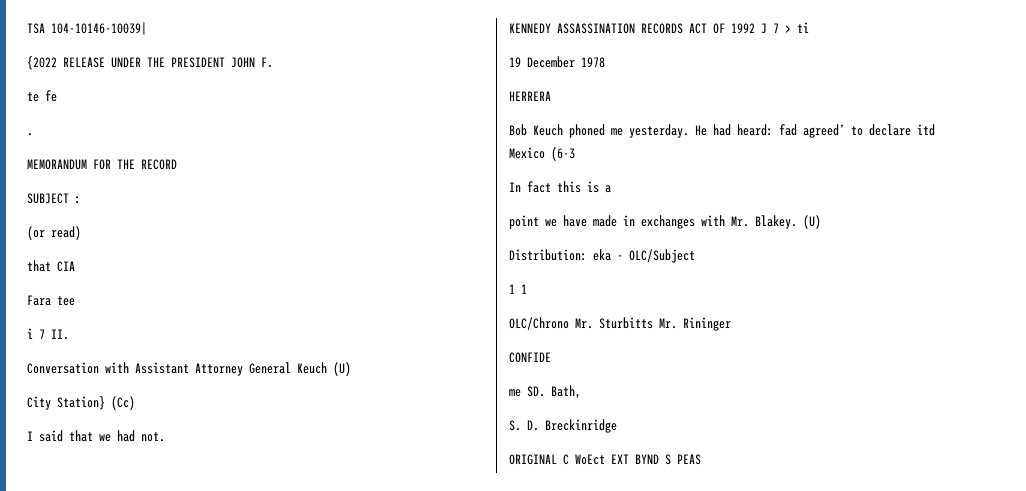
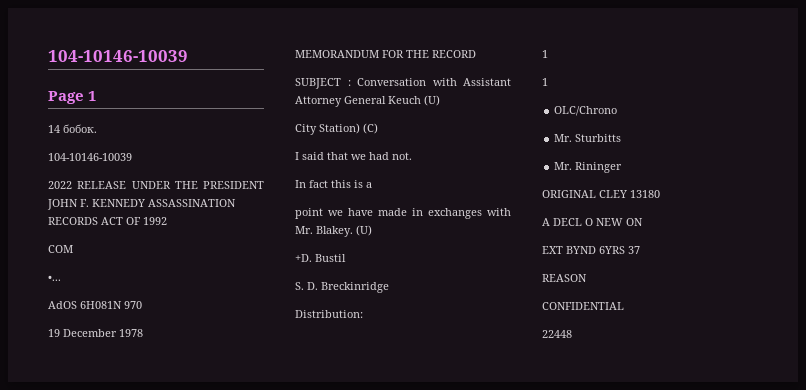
[27,22,147,35] [27,56,57,70] TSA 104-10146-10039| // {2022 -> [48,50,188,62] [48,91,97,104] [48,124,97,133] [48,153,132,161] [48,181,72,189] 104-10146-10039 // Page 1 // 14 бобок. // 104-10146-10039 // 2022
[27,90,57,102] [27,133,33,136] // te fe // . -> [92,199,236,207] [48,217,167,225] [48,245,73,253] [48,275,61,281] [48,301,142,309] [48,329,143,337] KENNEDY ASSASSINATION RECORDS ACT OF 1992 // COM // •... // AdOS 6H081N 970 // 19 December 1978
[27,226,81,240] [27,260,75,272] [27,295,75,306] [27,328,69,340] // (or read) // that CIA // Fara tee // i 7 II. // -> (351, 83) none
[57,396,135,410] Station} (Cc) -> [319,123,378,134] Station) (C)
[509,22,809,34] [509,56,605,68] [509,91,551,101] [509,124,935,138] [509,147,575,161] // KENNEDY ASSASSINATION RECORDS ACT OF 1992 J 7 > ti // 19 December 1978 // HERRERA // Bob Keuch phoned me yesterday. He had heard: fad agreed’ to declare itd Mexico (6-3 -> (412, 156) none
[509,249,695,263] [509,284,527,294] [509,317,731,331] [509,352,551,363] [509,385,581,399] [509,419,617,433] [509,454,701,465] Distribution: eka - OLC/Subject // 1 1 // OLC/Chrono Mr. Sturbitts Mr. Rininger // CONFIDE // me SD. Bath, // S. D. Breckinridge // ORIGINAL C WoEct EXT BYND S PEAS -> [295,254,346,262] [295,282,389,293] [295,310,363,318] [542,50,548,58] [542,78,548,86] [554,106,618,116] [554,134,622,142] [554,162,623,173] [542,190,660,198] [542,218,643,226] [542,246,640,254] [542,274,587,282] [542,302,624,310] [542,330,572,338] +D. Bustil // S. D. Breckinridge // Distribution: // 1 // 1 // OLC/Chrono // Mr. Sturbitts // Mr. Rininger // ORIGINAL CLEY 13180 // A DECL O NEW ON // EXT BYND 6YRS 37 // REASON // CONFIDENTIAL // 22448

